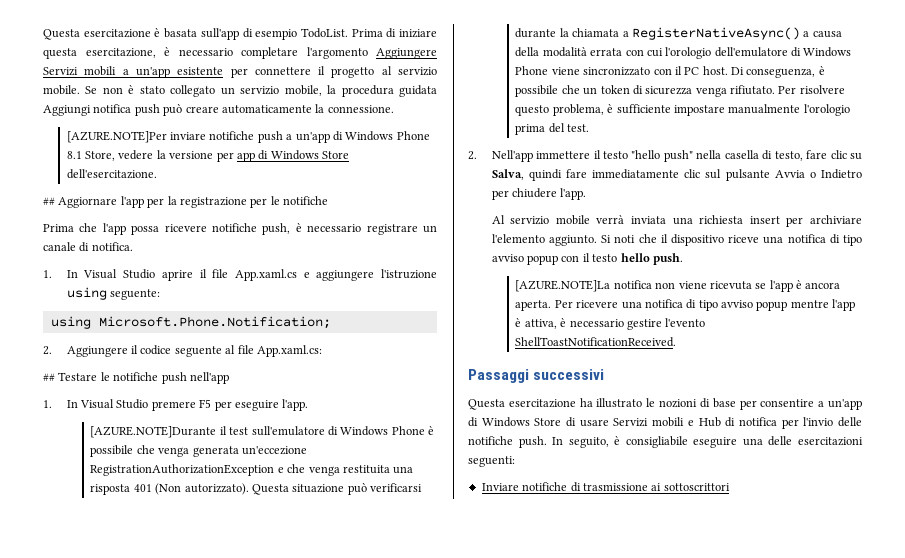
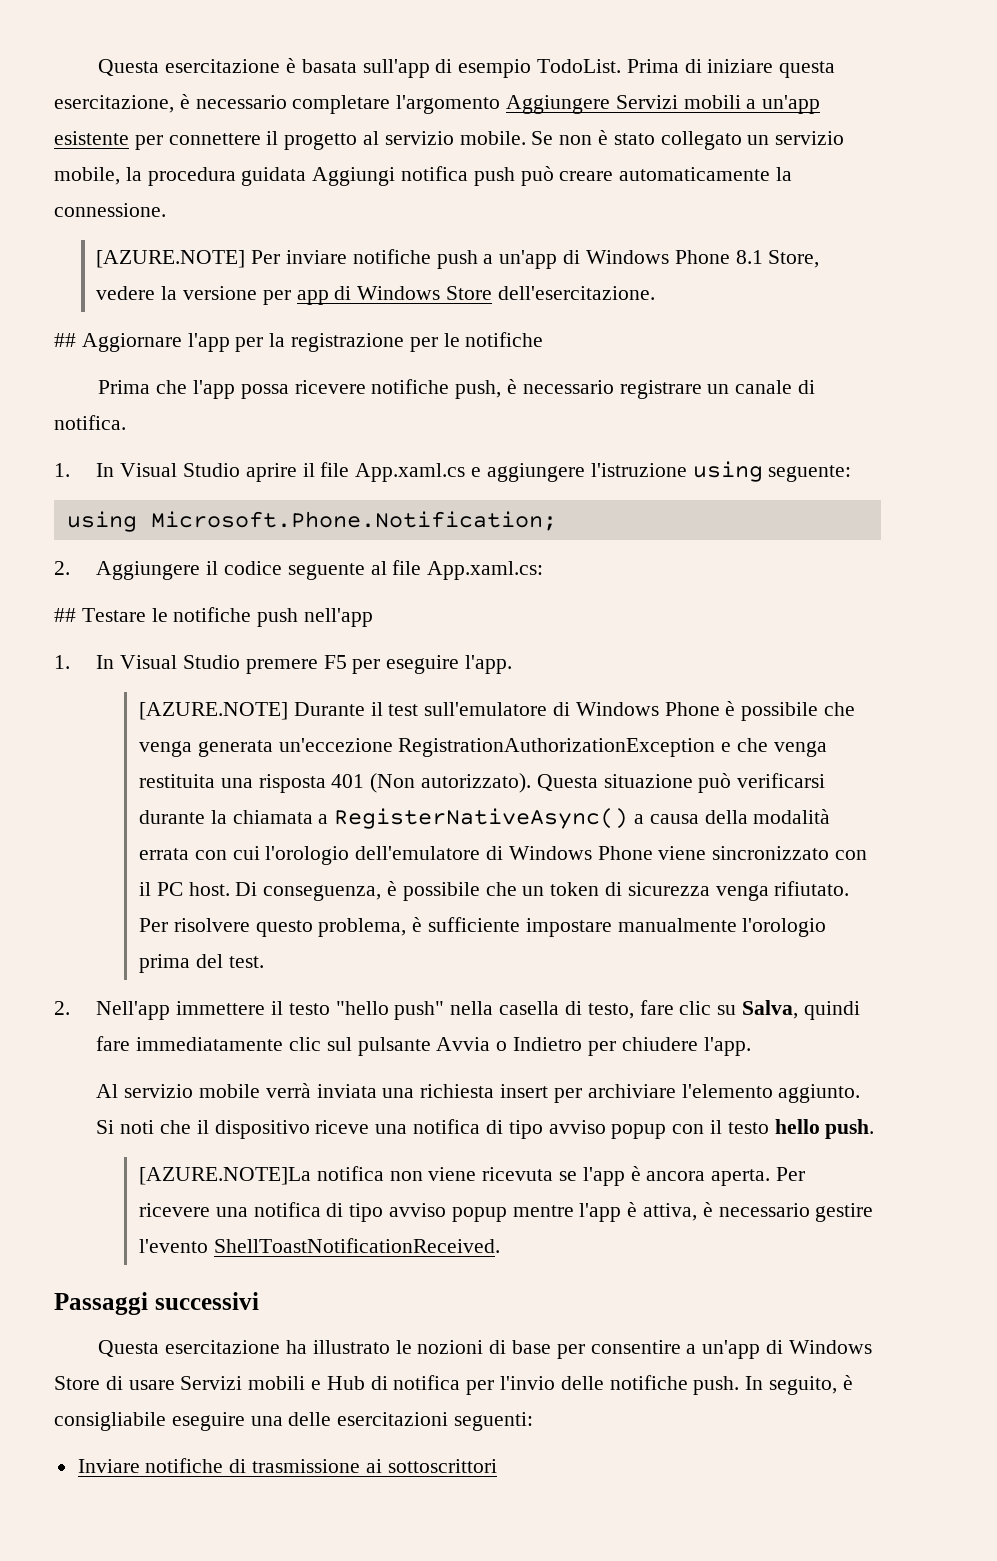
[66,131,167,143] [AZURE.NOTE]Per -> [96,250,281,268] [AZURE.NOTE] Per
[90,426,217,438] [AZURE.NOTE]Durante -> [138,702,365,720] [AZURE.NOTE] Durante

